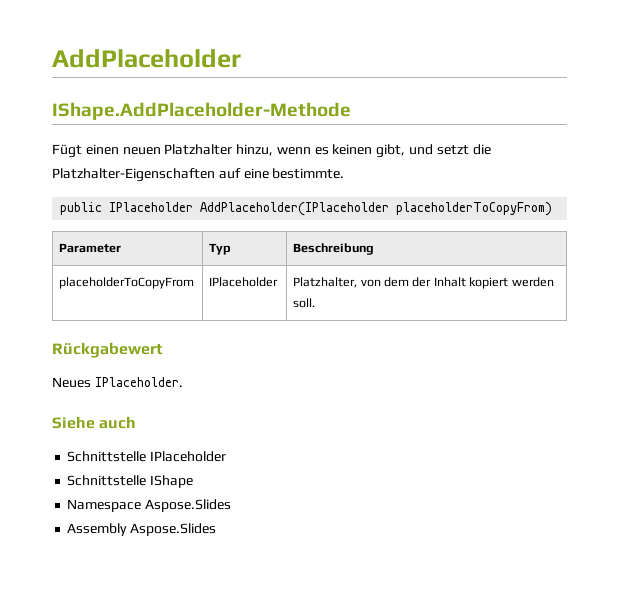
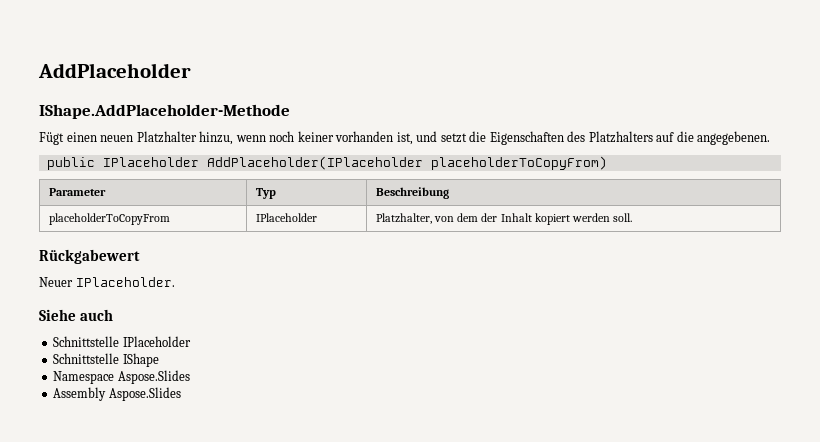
[314,144,491,158] [52,168,345,182] es keinen gibt, und setzt die Platzhalter-Eigenschaften auf eine bestimmte. -> [269,131,771,145] noch keiner vorhanden ist, und setzt die Eigenschaften des Platzhalters auf die angegebenen.
[52,377,91,388] Neues -> [39,277,73,287] Neuer

